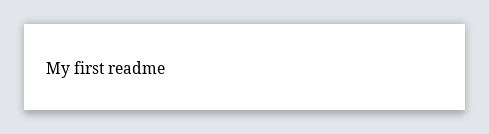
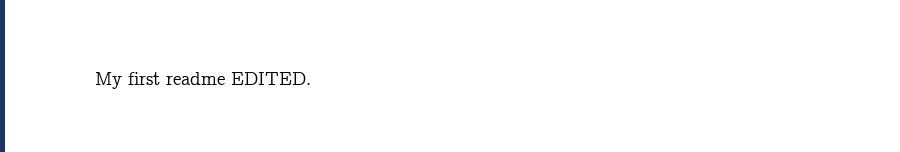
(166, 67) none -> [231,72,311,85] EDITED.

